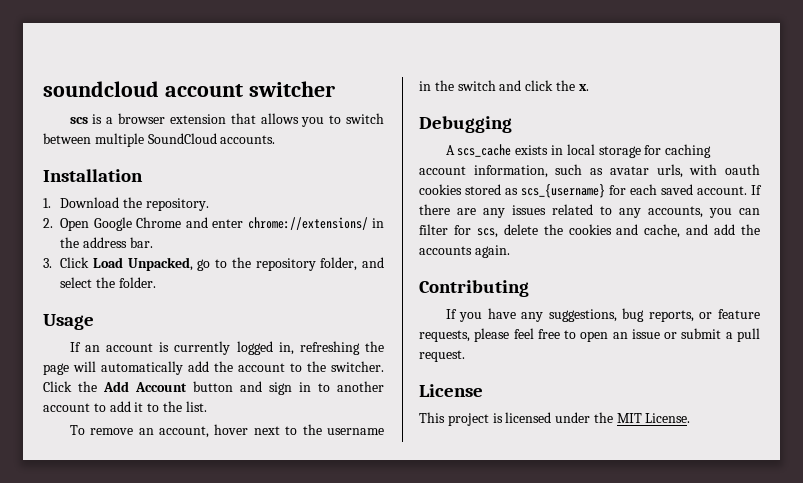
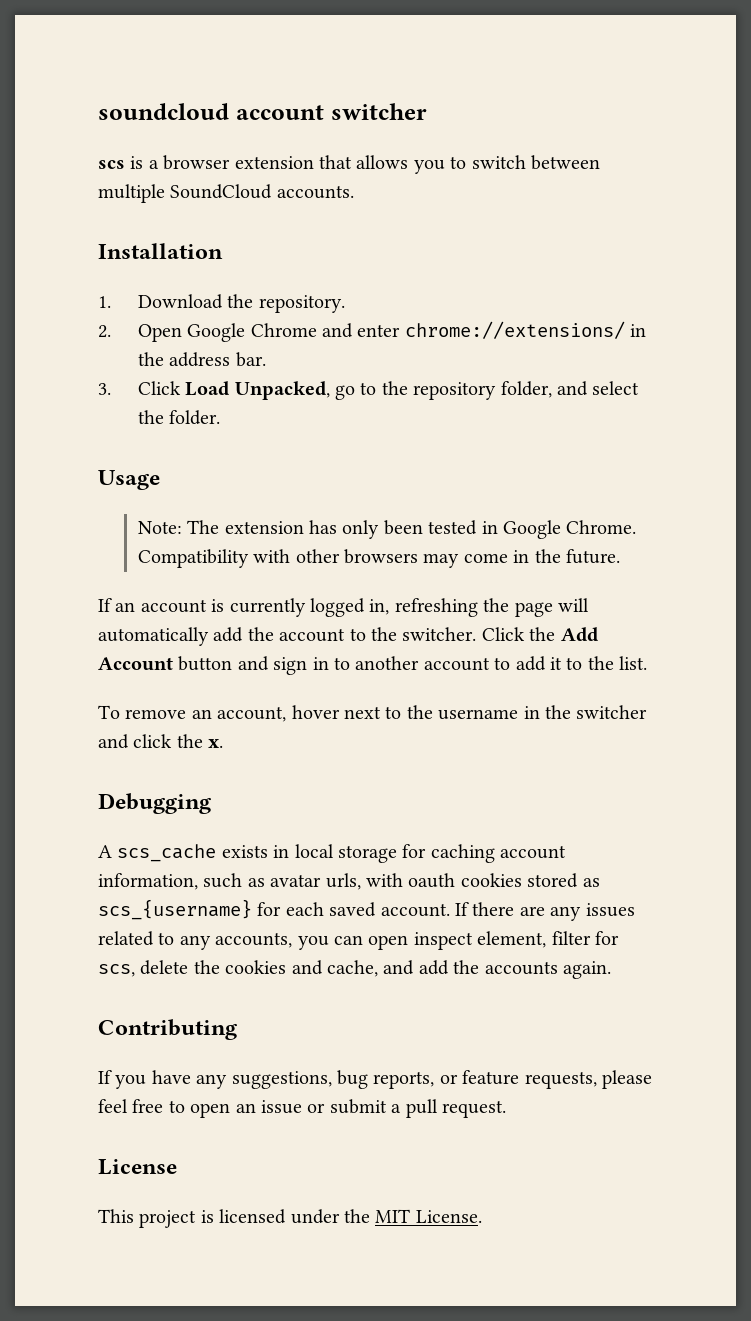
(94, 322) none -> [137,520,637,539] [137,549,621,568] // Note: The extension has only been tested in Google Chrome. Compatibility with other browsers may come in the future.
[457,80,496,91] switch -> [576,705,648,719] switcher
(760, 211) none -> [368,931,547,950] open inspect element,

